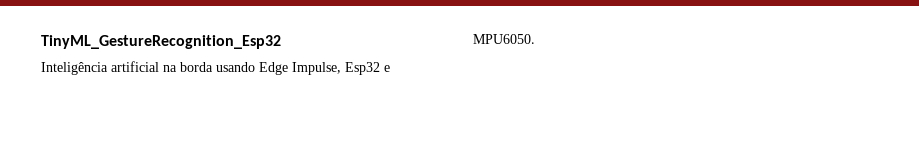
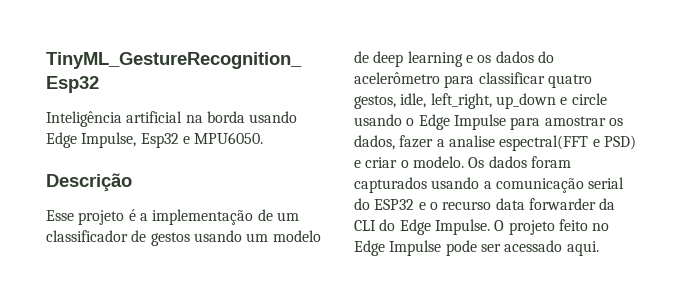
(535, 39) none -> [46,173,132,192] [46,209,299,225] [46,230,321,246] [354,51,554,67] [354,72,592,88] [354,93,607,109] [354,114,623,130] [354,135,636,151] [354,156,571,168] [354,177,625,193] [354,198,616,210] [354,219,610,235] [354,240,599,256] // Descrição // Esse projeto é a implementação de um classificador de gestos usando um modelo de deep learning e os dados do acelerômetro para classificar quatro gestos, idle, left_right, up_down e circle usando o Edge Impulse para amostrar os dados, fazer a analise espectral(FFT e PSD) e criar o modelo. Os dados foram capturados usando a comunicação serial do ESP32 e o recurso data forwarder da CLI do Edge Impulse. O projeto feito no Edge Impulse pode ser acessado aqui.

